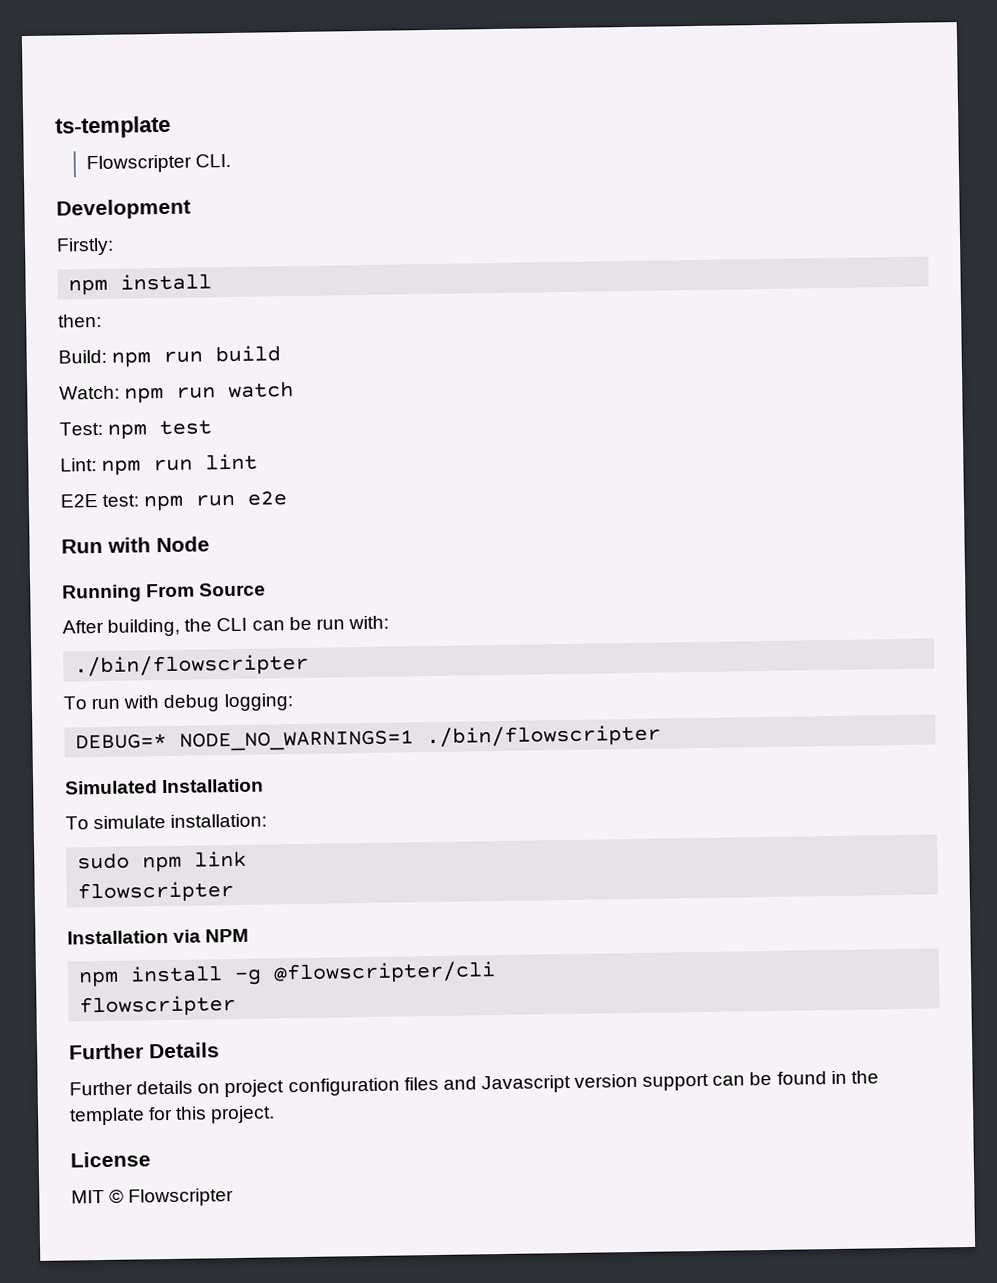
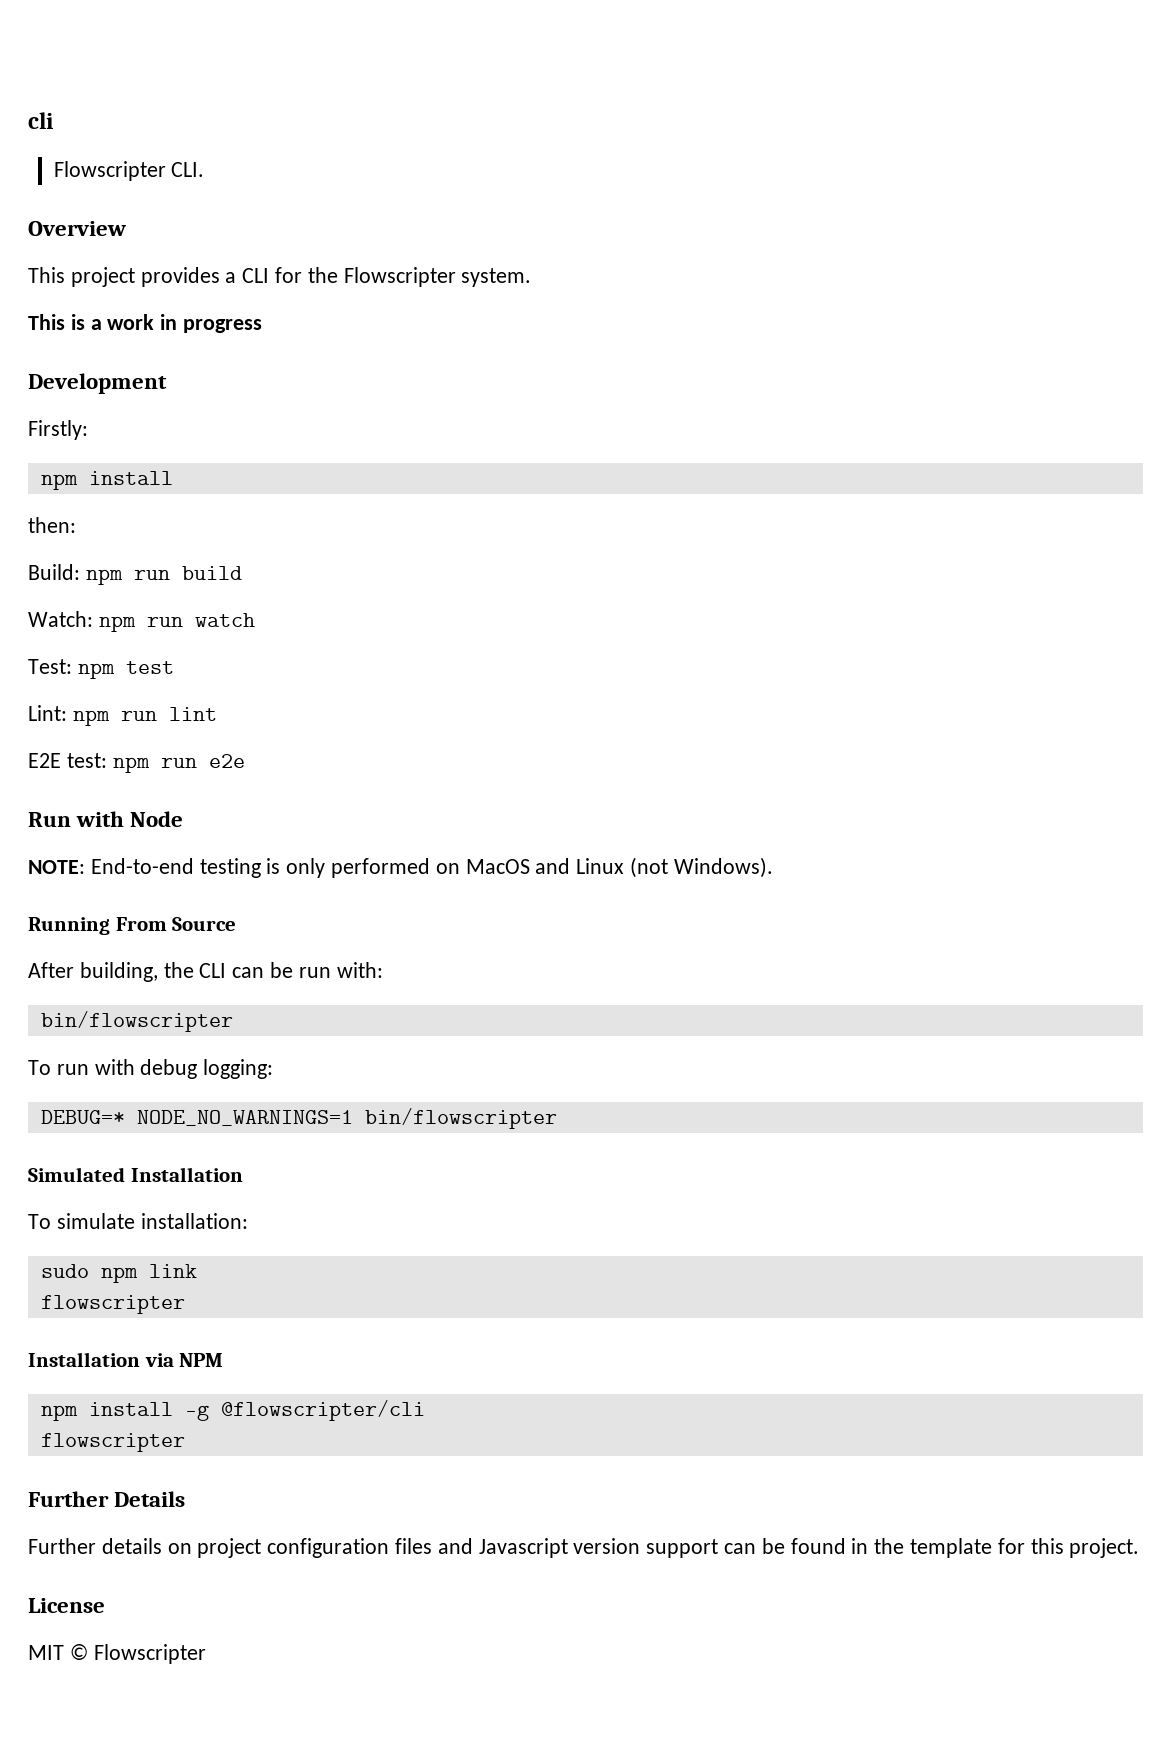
[55,115,171,139] ts-template -> [28,112,54,129] cli
(232, 160) none -> [28,221,126,236] [28,267,532,287] [28,314,263,333] // Overview // This project provides a CLI for the Flowscripter system. // This is a work in progress
(210, 544) none -> [28,857,773,878] // NOTE: End-to-end testing is only performed on MacOS and Linux (not Windows).
[74,653,310,678] ./bin/flowscripter -> [40,1011,233,1032] bin/flowscripter
[426,724,662,749] ./bin/flowscripter -> [364,1108,557,1129] bin/flowscripter

